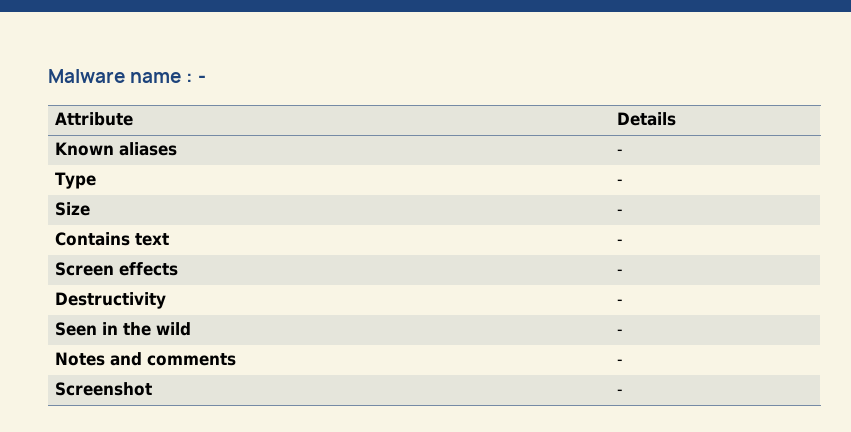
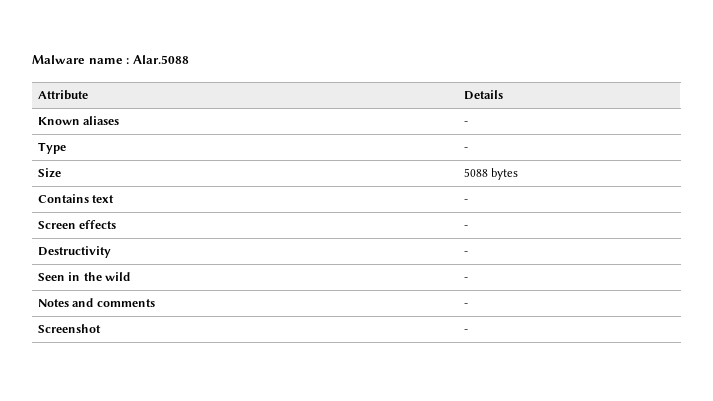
[198,75,207,83] - -> [132,55,189,64] Alar.5088
[616,209,623,215] - -> [463,168,519,180] 5088 bytes

